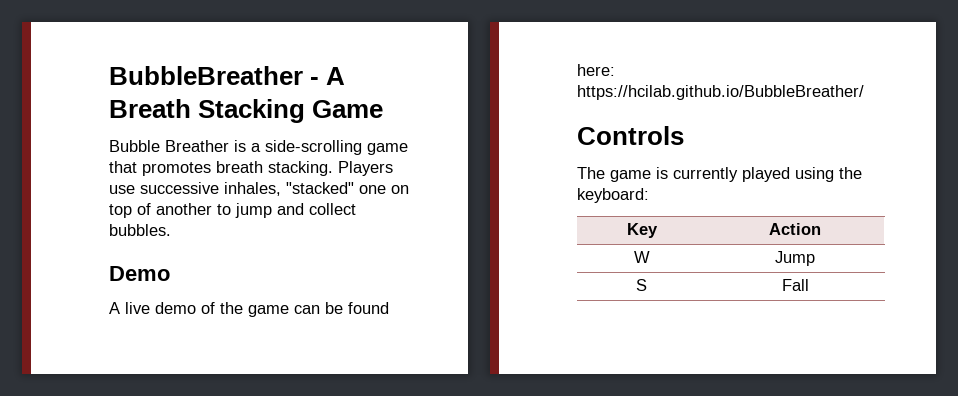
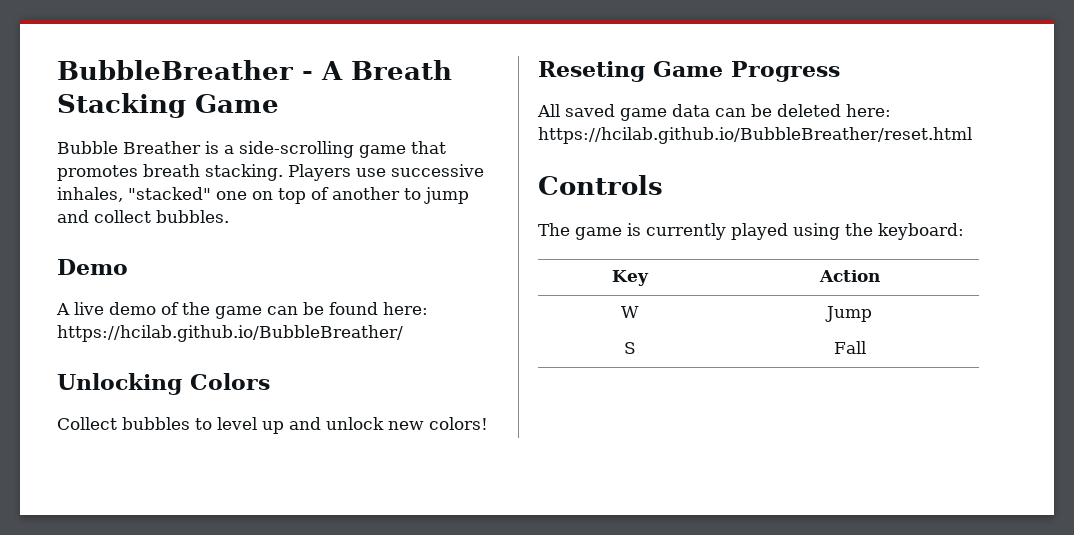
(864, 92) none -> [57,373,270,395] [57,417,488,434] [538,61,840,82] [537,104,891,121] [538,127,972,144] // Unlocking Colors // Collect bubbles to level up and unlock new colors! // Reseting Game Progress // All saved game data can be deleted here: https://hcilab.github.io/BubbleBreather/reset.html

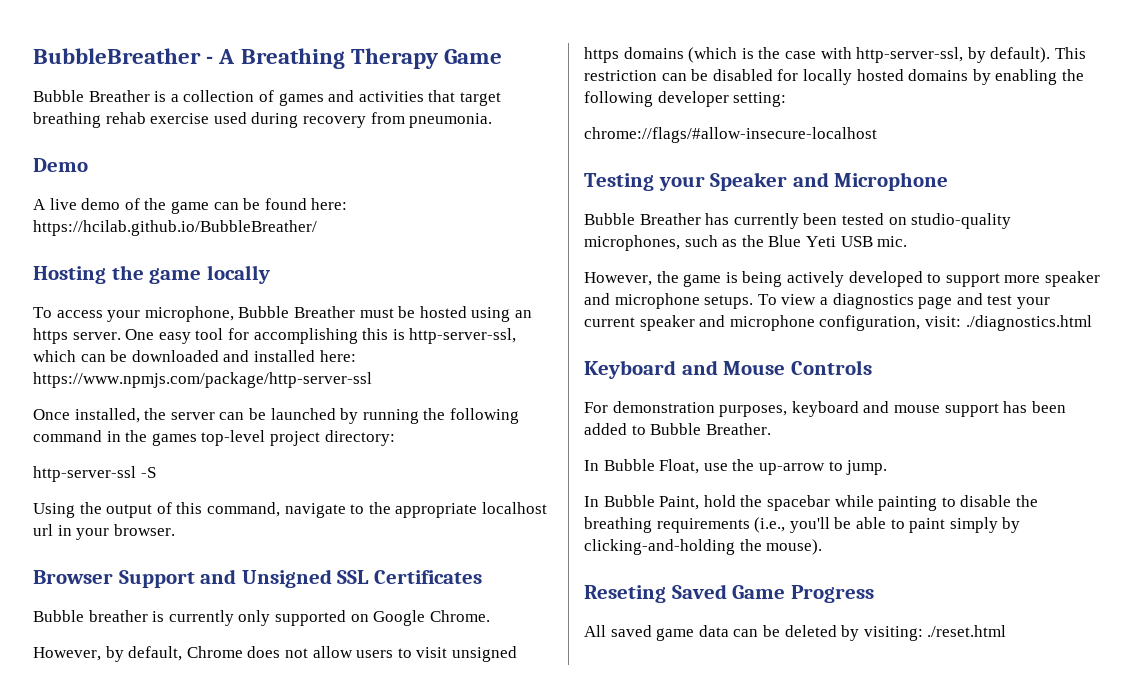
[351,60,452,80] [57,93,186,118] Breath Stacking -> [240,48,438,69] Breathing Therapy
[239,141,446,158] [57,164,484,181] [57,187,469,204] [57,210,229,223] side-scrolling game that promotes breath stacking. Players use successive inhales, "stacked" one on top of another to jump and collect bubbles. -> [183,90,501,106] [33,112,493,128] collection of games and activities that target breathing rehab exercise used during recovery from pneumonia.
[57,373,270,395] [57,417,488,434] Unlocking Colors // Collect bubbles to level up and unlock new colors! -> [33,265,270,284] [33,306,532,322] [33,328,517,344] [33,350,356,362] [33,372,372,388] [33,408,519,424] [33,430,395,446] [33,466,156,482] [33,502,547,518] [33,524,175,540] [33,569,482,588] [33,610,490,626] [33,646,517,662] [584,47,1086,63] [584,69,1084,85] [584,91,787,107] [584,127,877,143] [584,172,949,191] [584,213,1012,229] [584,235,908,251] [584,271,1100,287] [584,293,1050,309] [584,315,1092,331] [584,360,872,379] [584,401,1066,417] [584,423,771,435] [584,459,888,475] [584,495,1038,511] [584,517,1021,533] [584,539,823,555] Hosting the game locally // To access your microphone, Bubble Breather must be hosted using an https server. One easy tool for accomplishing this is http-server-ssl, which can be downloaded and installed here: https://www.npmjs.com/package/http-server-ssl // Once installed, the server can be launched by running the following command in the games top-level project directory: // http-server-ssl -S // Using the output of this command, navigate to the appropriate localhost url in your browser. // Browser Support and Unsigned SSL Certificates // Bubble breather is currently only supported on Google Chrome. // However, by default, Chrome does not allow users to visit unsigned https domains (which is the case with http-server-ssl, by default). This restriction can be disabled for locally hosted domains by enabling the following developer setting: // chrome://flags/#allow-insecure-localhost // Testing your Speaker and Microphone // Bubble Breather has currently been tested on studio-quality microphones, such as the Blue Yeti USB mic. // However, the game is being actively developed to support more speaker and microphone setups. To view a diagnostics page and test your current speaker and microphone configuration, visit: ./diagnostics.html // Keyboard and Mouse Controls // For demonstration purposes, keyboard and mouse support has been added to Bubble Breather. // In Bubble Float, use the up-arrow to jump. // In Bubble Paint, hold the spacebar while painting to disable the breathing requirements (i.e., you'll be able to paint simply by clicking-and-holding the mouse).
(645, 71) none -> [671,584,727,599] Saved
[846,104,891,117] [538,127,972,144] [538,175,663,195] [538,223,964,240] [611,270,649,286] [818,270,880,282] [621,306,639,318] [825,306,872,322] [623,342,636,354] [833,341,866,354] here: https://hcilab.github.io/BubbleBreather/reset.html // Controls // The game is currently played using the keyboard: // Key | Action // W | Jump // S | Fall -> [841,625,1007,641] by visiting: ./reset.html

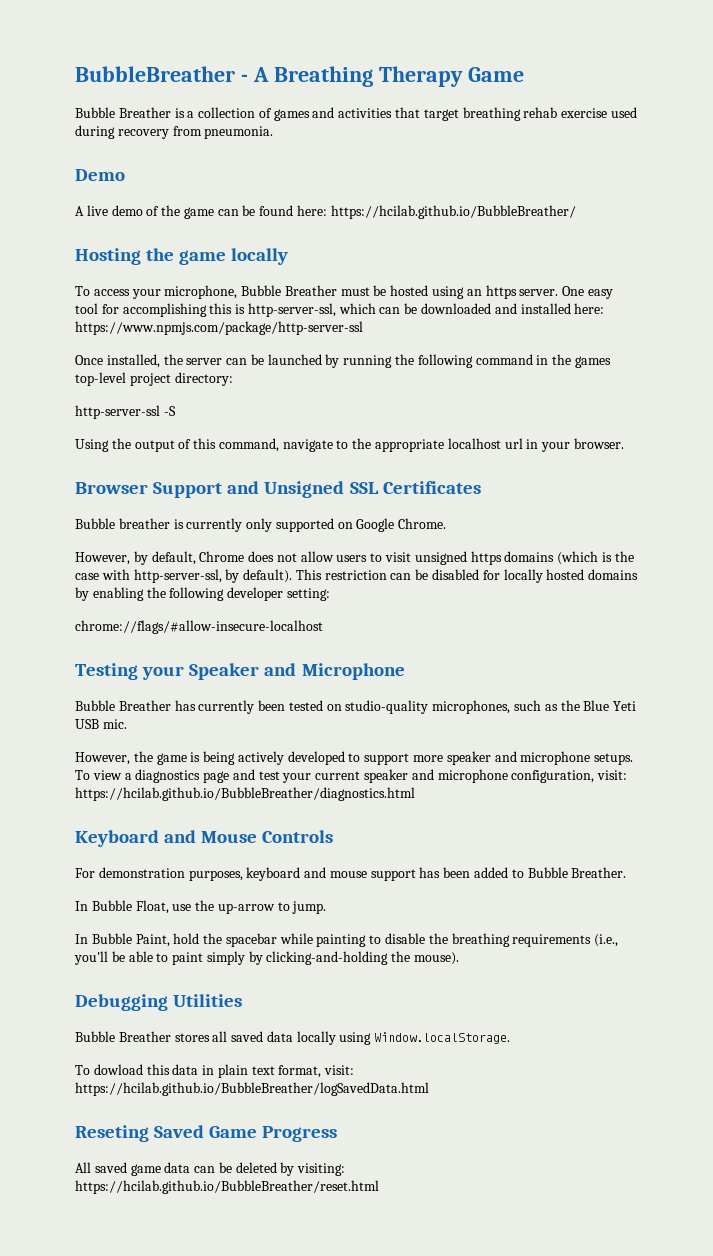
[965,315,1092,331] ./diagnostics.html -> [75,787,415,801] https://hcilab.github.io/BubbleBreather/diagnostics.html
(823, 547) none -> [75,994,243,1011] [75,1031,511,1045] [75,1064,355,1078] [75,1082,429,1096] // Debugging Utilities // Bubble Breather stores all saved data locally using Window.localStorage. // To dowload this data in plain text format, visit: https://hcilab.github.io/BubbleBreather/logSavedData.html
[927,625,1007,637] ./reset.html -> [75,1180,379,1194] https://hcilab.github.io/BubbleBreather/reset.html

